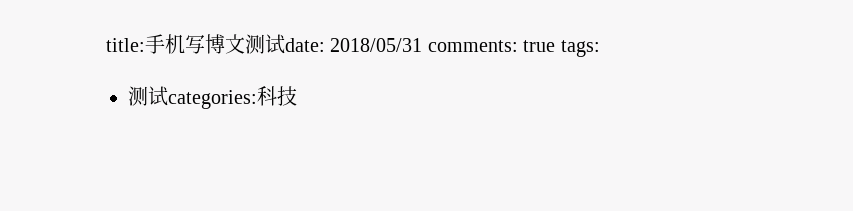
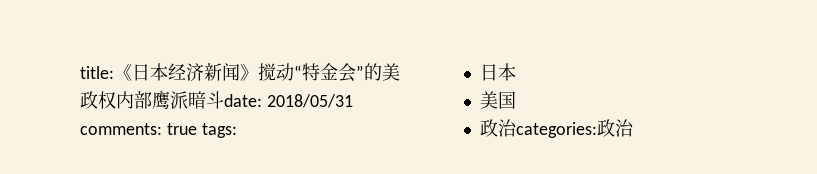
[145,34,285,54] 手机写博文测试 -> [114,63,400,82] [80,91,224,109] 《日本经济新闻》搅动“特金会”的美政权内部鹰派暗斗
[128,86,297,109] 测试categories:科技 -> [479,63,516,81] [479,91,516,109] [479,119,634,138] 日本 // 美国 // 政治categories:政治

